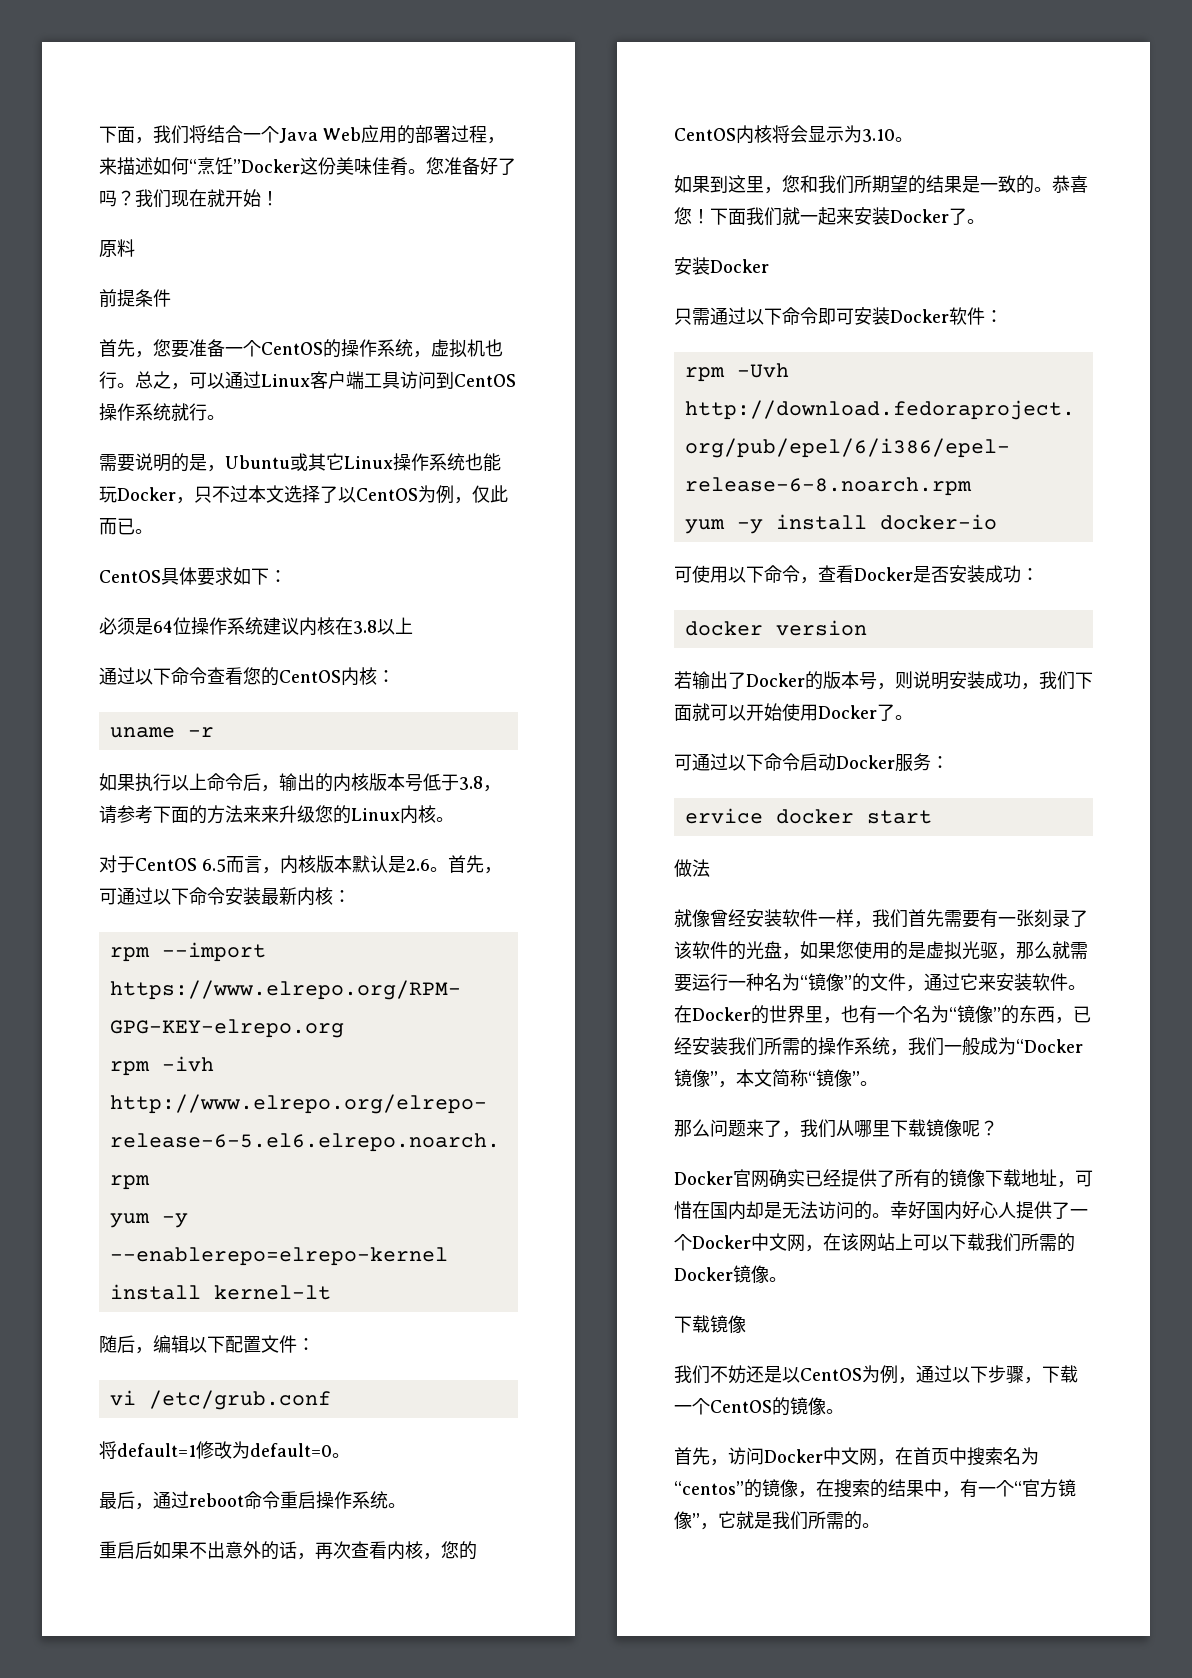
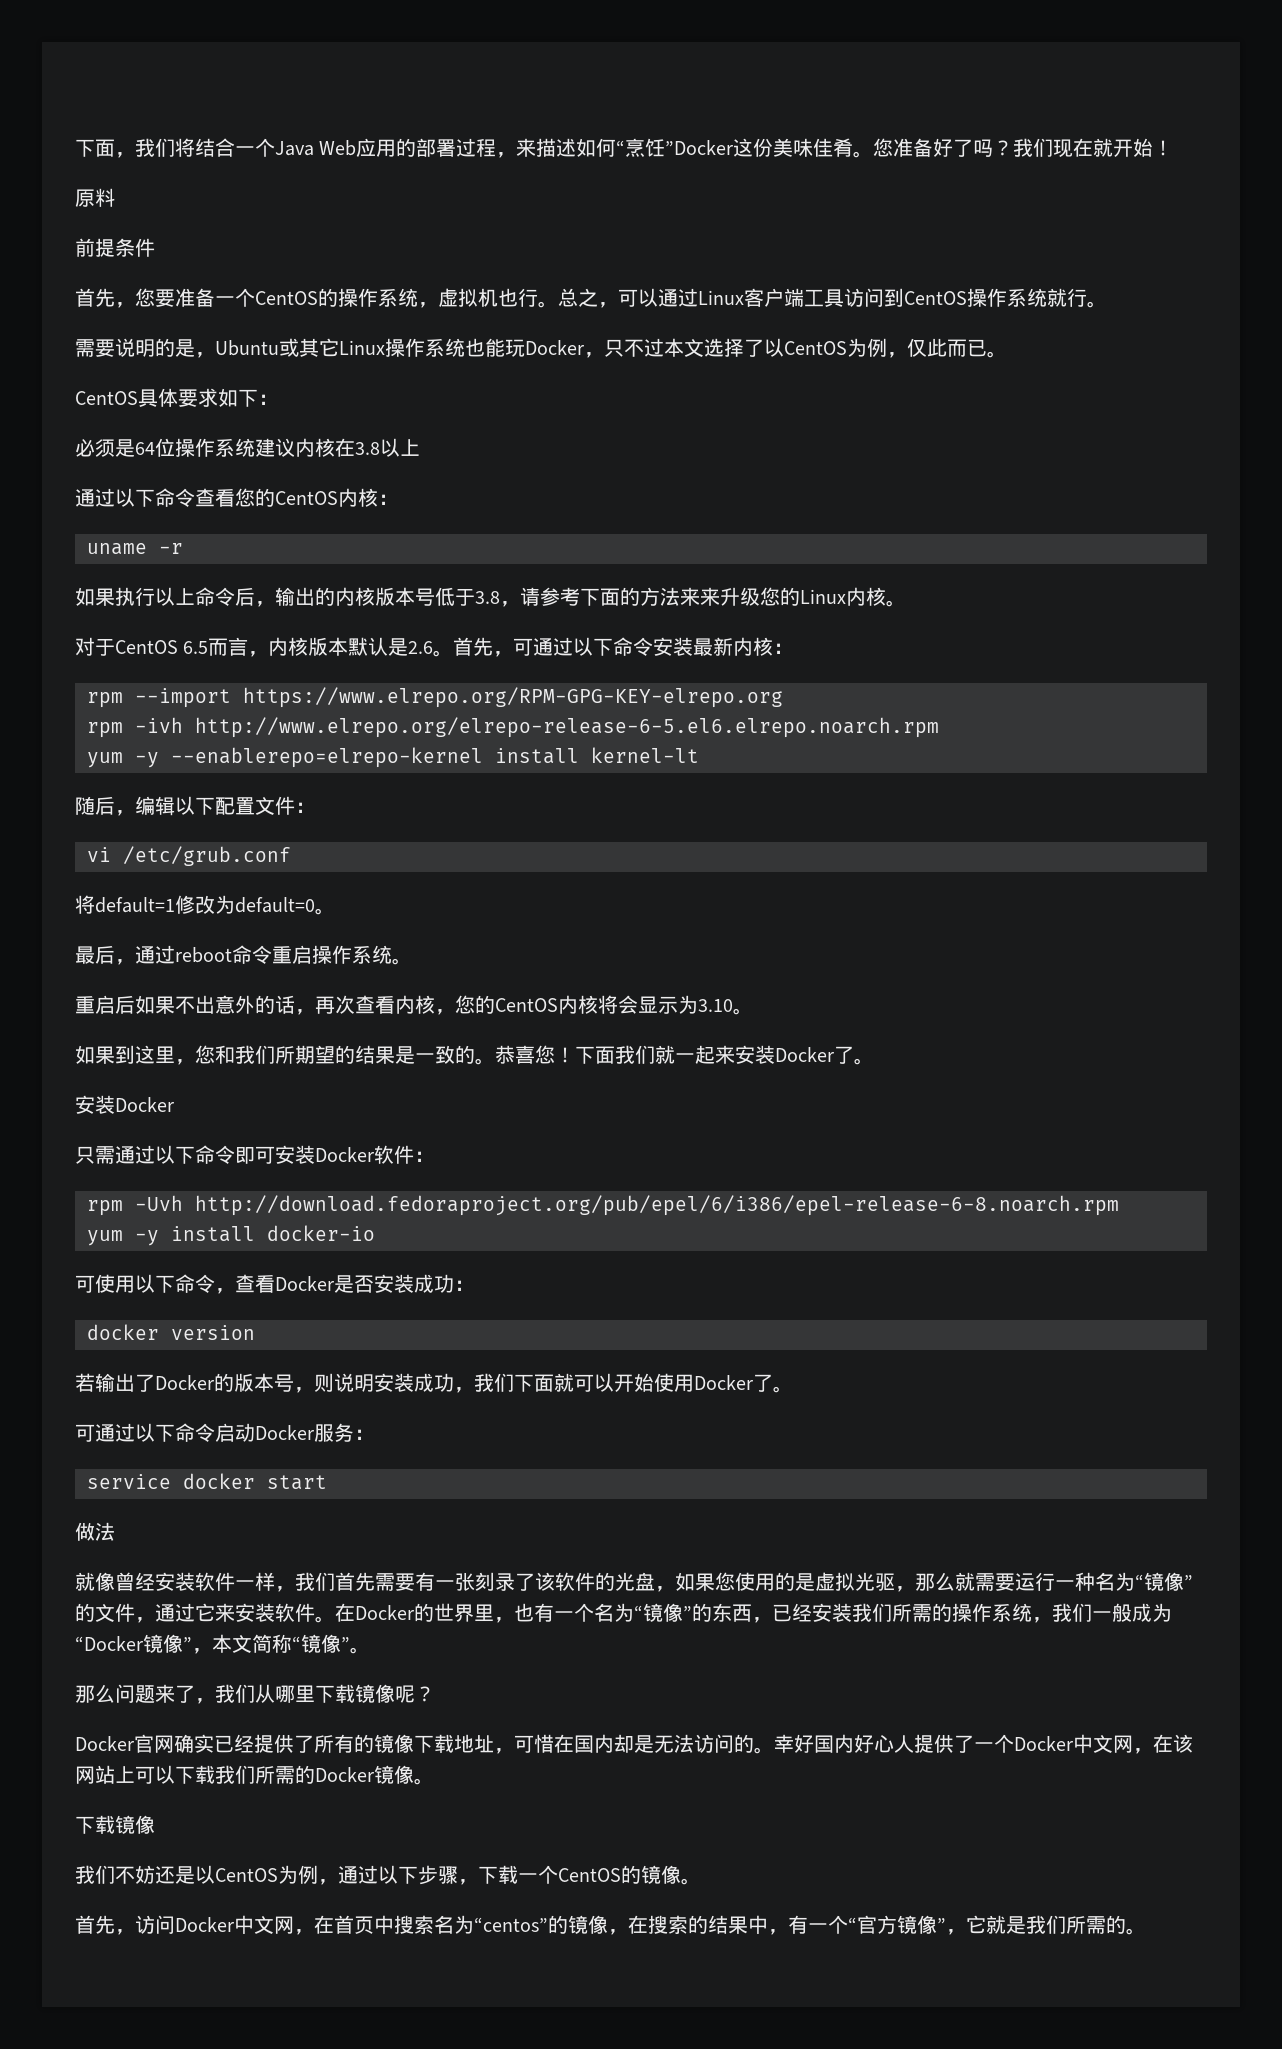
[684,808,763,824] ervice -> [87,1474,171,1489] service

